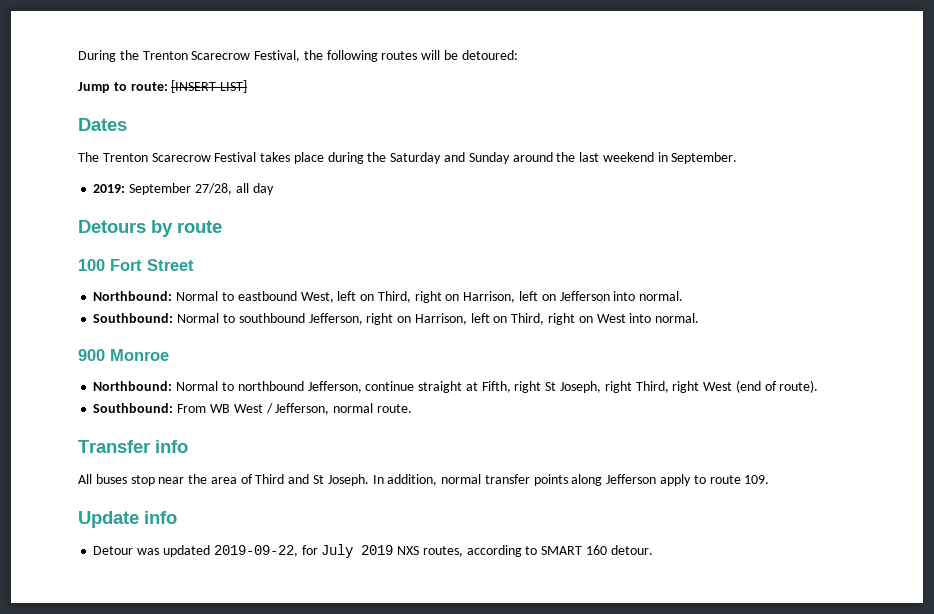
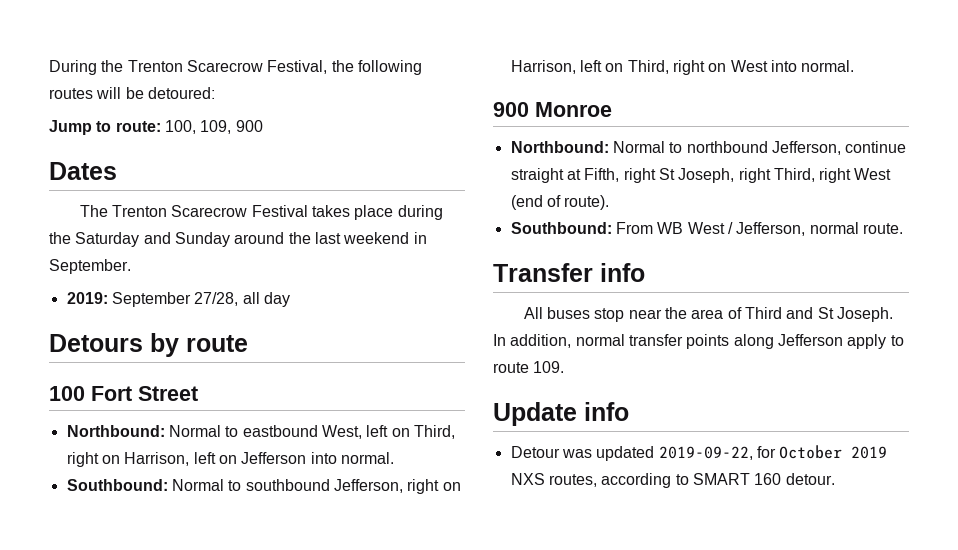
[171,80,248,93] [INSERT LIST] -> [164,120,263,134] 100, 109, 900
[321,544,354,558] July -> [779,445,843,459] October

